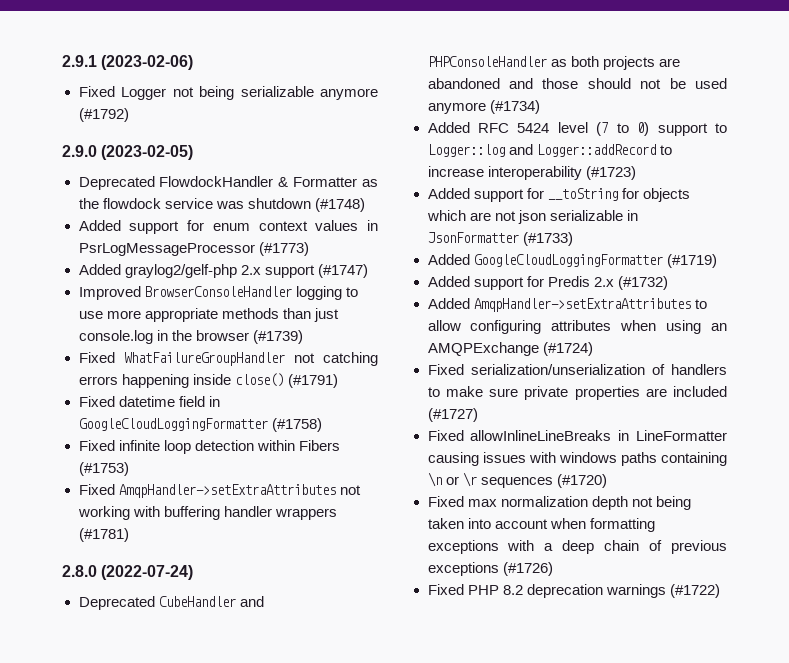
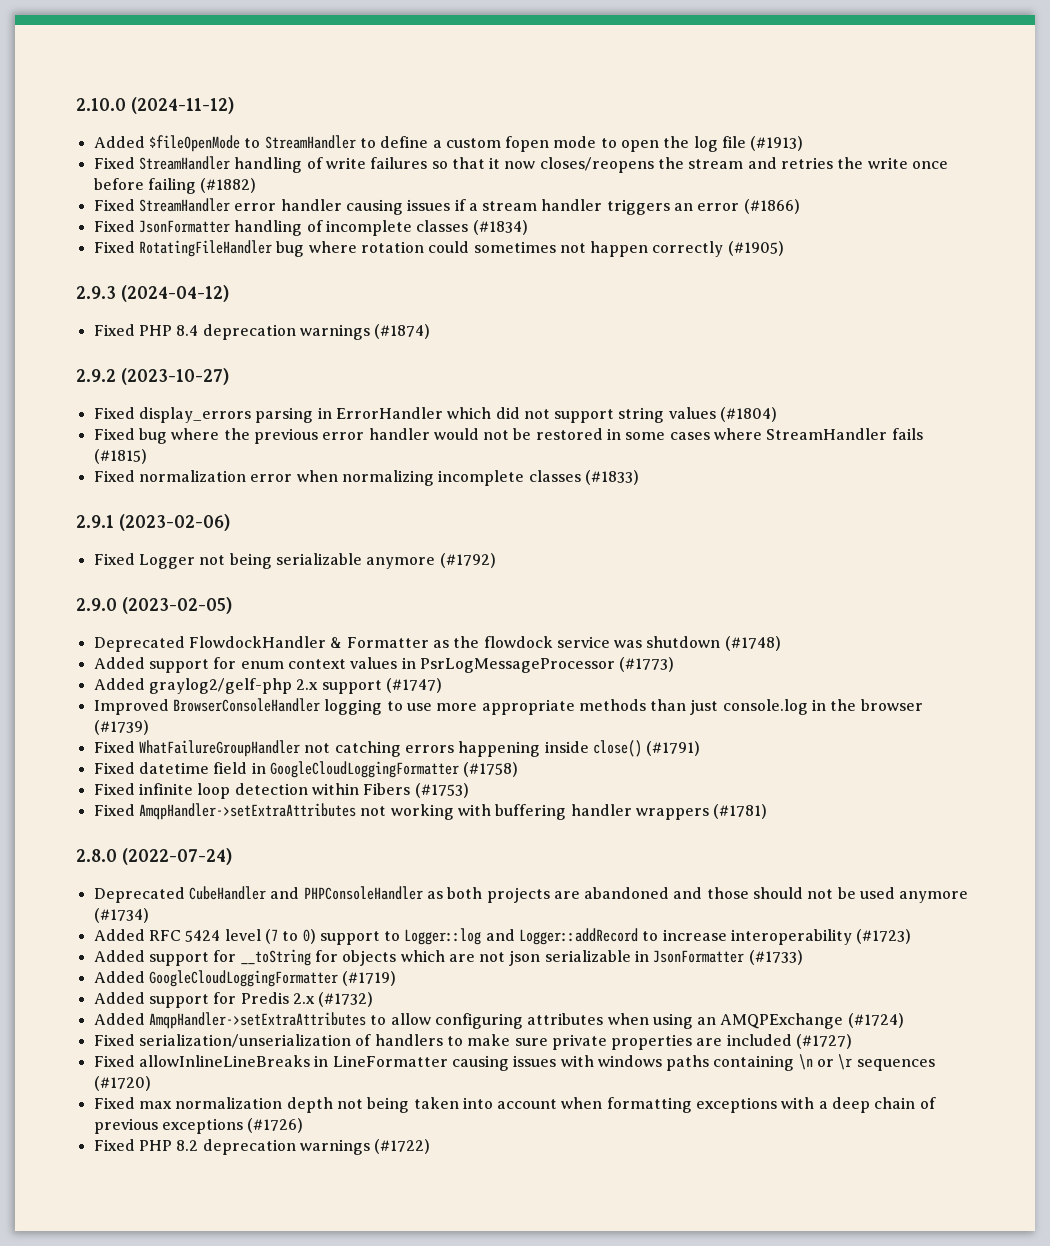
(62, 61) none -> [76,97,234,114] [93,135,804,152] [93,156,949,173] [93,178,257,194] [93,198,800,215] [93,220,528,236] [93,240,784,257] [76,285,229,302] [93,324,431,340] [76,368,229,385] [93,407,778,423] [93,428,923,444] [93,449,147,464] [93,470,639,486] 2.10.0 (2024-11-12) // Added $fileOpenMode to StreamHandler to define a custom fopen mode to open the log file (#1913) // Fixed StreamHandler handling of write failures so that it now closes/reopens the stream and retries the write once before failing (#1882) // Fixed StreamHandler error handler causing issues if a stream handler triggers an error (#1866) // Fixed JsonFormatter handling of incomplete classes (#1834) // Fixed RotatingFileHandler bug where rotation could sometimes not happen correctly (#1905) // 2.9.3 (2024-04-12) // Fixed PHP 8.4 deprecation warnings (#1874) // 2.9.2 (2023-10-27) // Fixed display_errors parsing in ErrorHandler which did not support string values (#1804) // Fixed bug where the previous error handler would not be restored in some cases where StreamHandler fails (#1815) // Fixed normalization error when normalizing incomplete classes (#1833) //

